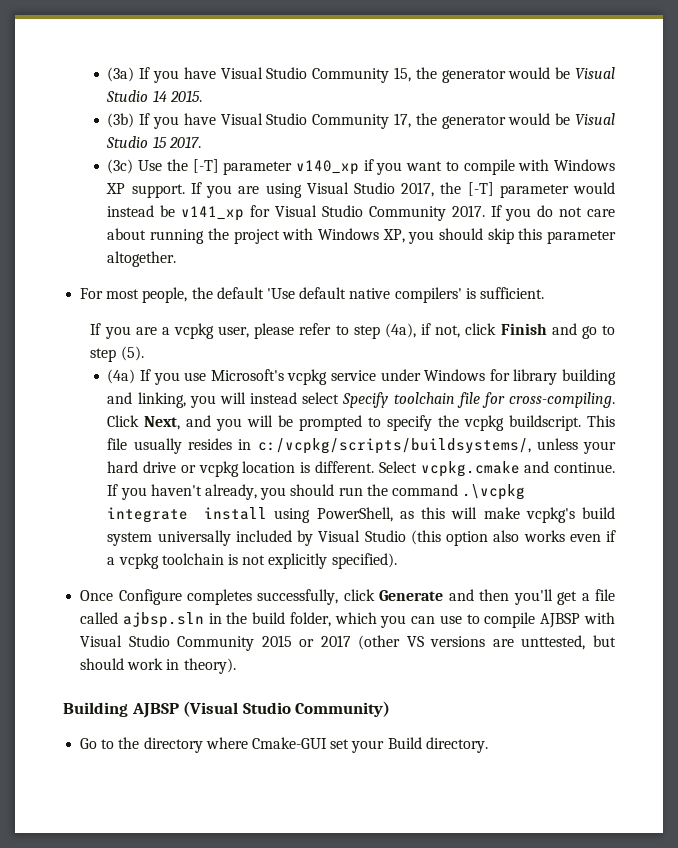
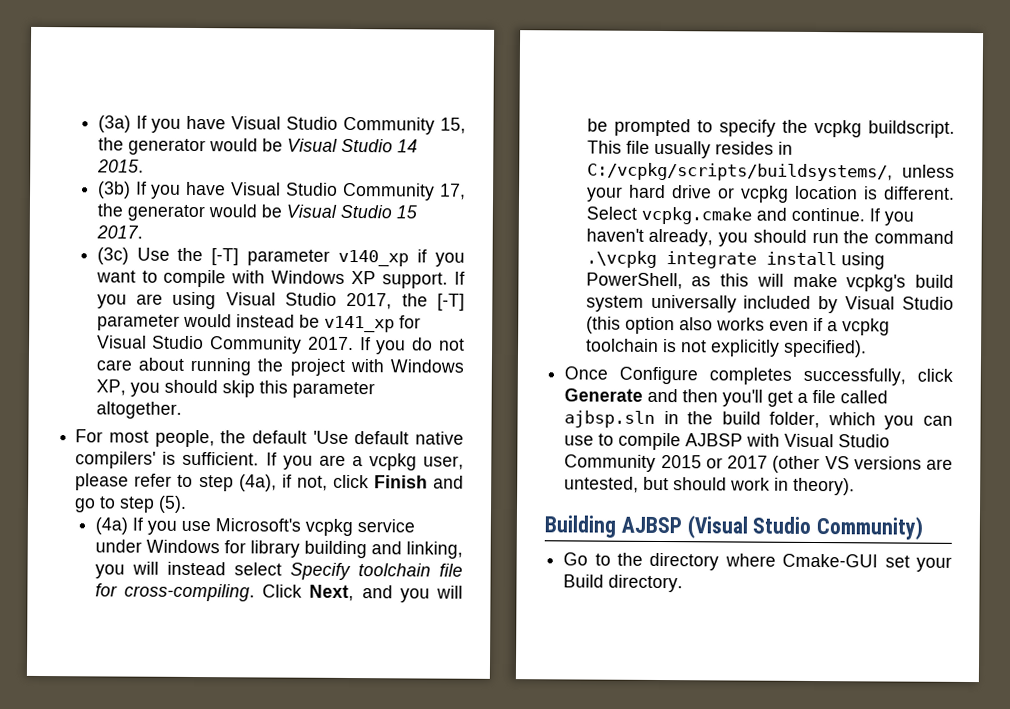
(544, 293) // -> (260, 458) none
[257,438,531,454] c:/vcpkg/scripts/buildsystems/, -> [586,162,893,182] C:/vcpkg/scripts/buildsystems/,
[521,635,586,650] unttested, -> [564,476,640,493] untested,

